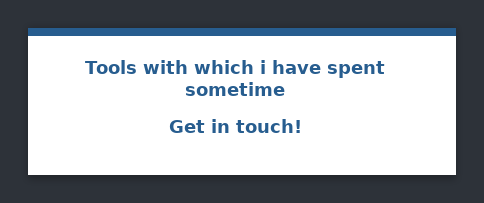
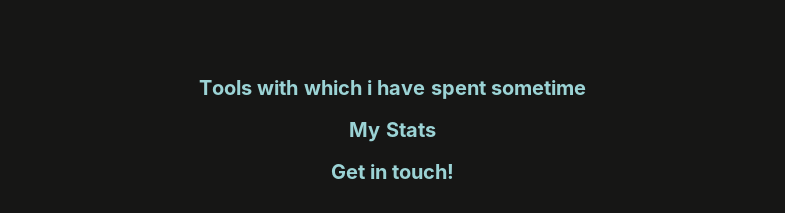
(285, 89) none -> [349,122,436,142] // My Stats

